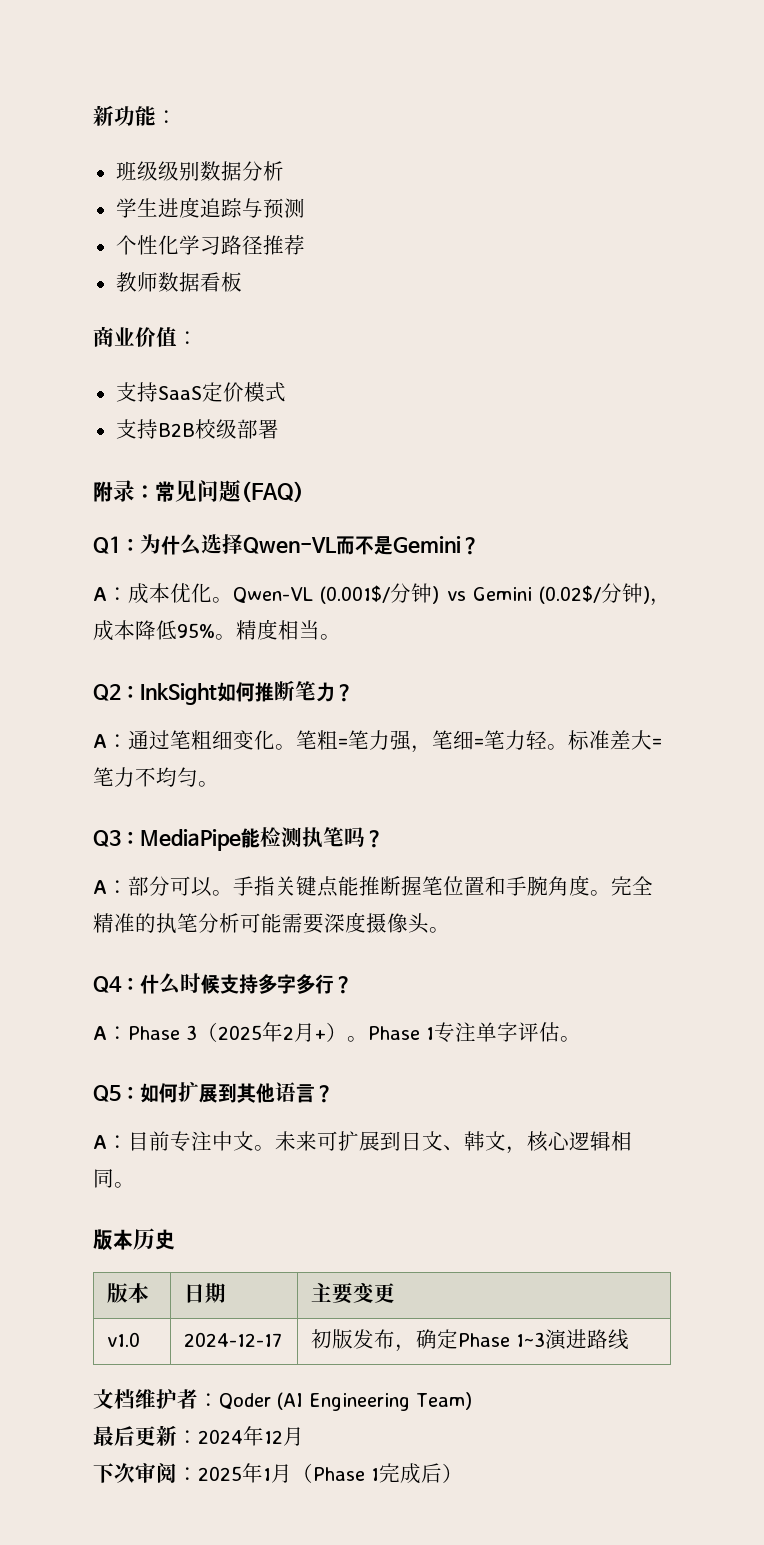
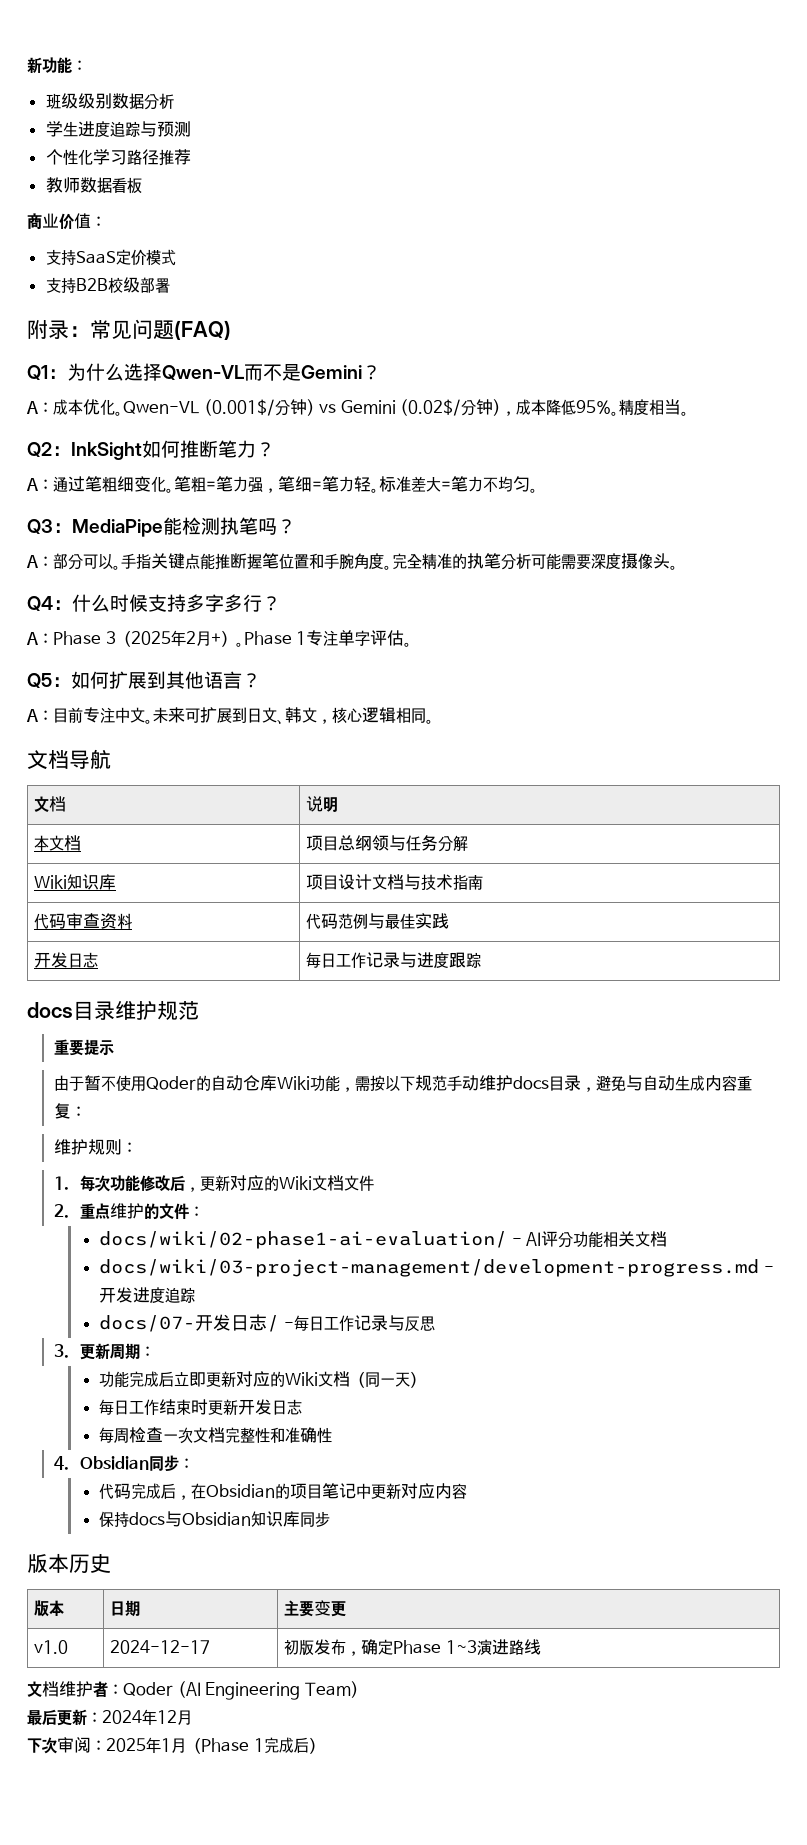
(135, 1185) none -> [27,749,111,770] [34,796,67,812] [306,796,339,813] [34,835,82,851] [306,835,469,852] [34,874,117,890] [306,874,484,891] [34,913,133,929] [306,913,450,930] [34,952,99,968] [306,952,482,969] [27,1000,199,1020] [53,1039,114,1056] [53,1075,752,1092] [53,1103,86,1119] [53,1139,137,1155] [53,1175,375,1192] [53,1203,205,1220] [99,1231,668,1249] [99,1259,774,1277] [99,1287,196,1304] [99,1314,435,1332] [53,1343,156,1360] [99,1371,426,1388] [99,1399,303,1416] [99,1427,333,1444] [53,1455,195,1471] [99,1483,467,1500] [99,1511,330,1527] // 文档导航 // 文档 | 说明 // 本文档 | 项目总纲领与任务分解 // Wiki知识库 | 项目设计文档与技术指南 // 代码审查资料 | 代码范例与最佳实践 // 开发日志 | 每日工作记录与进度跟踪 // docs目录维护规范 // 重要提示 // 由于暂不使用Qoder的自动仓库Wiki功能，需按以下规范手动维护docs目录，避免与自动生成内容重复： // 维护规则： // 1.每次功能修改后，更新对应的Wiki文档文件 // 2.重点维护的文件： // docs/wiki/02-phase1-ai-evaluation/ - AI评分功能相关文档 // docs/wiki/03-project-management/development-progress.md -开发进度追踪 // docs/07-开发日志/ -每日工作记录与反思 // 3.更新周期： // 功能完成后立即更新对应的Wiki文档（同一天） // 每日工作结束时更新开发日志 // 每周检查一次文档完整性和准确性 // 4. Obsidian同步： // 代码完成后，在Obsidian的项目笔记中更新对应内容 // 保持docs与Obsidian知识库同步

